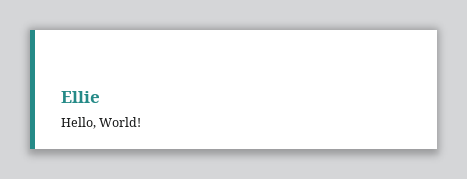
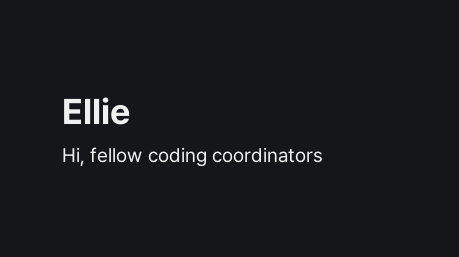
[61,117,142,129] Hello, World! -> [62,147,323,167] Hi, fellow coding coordinators

